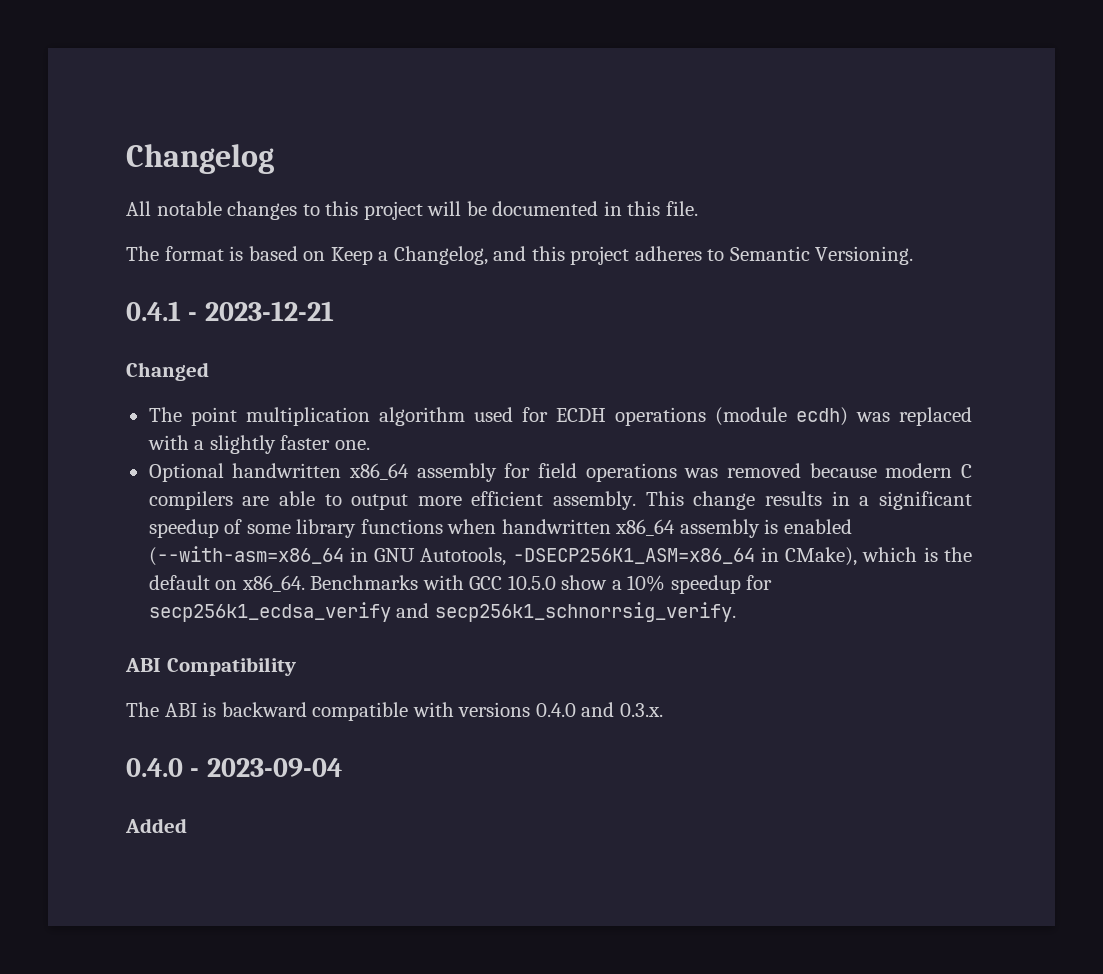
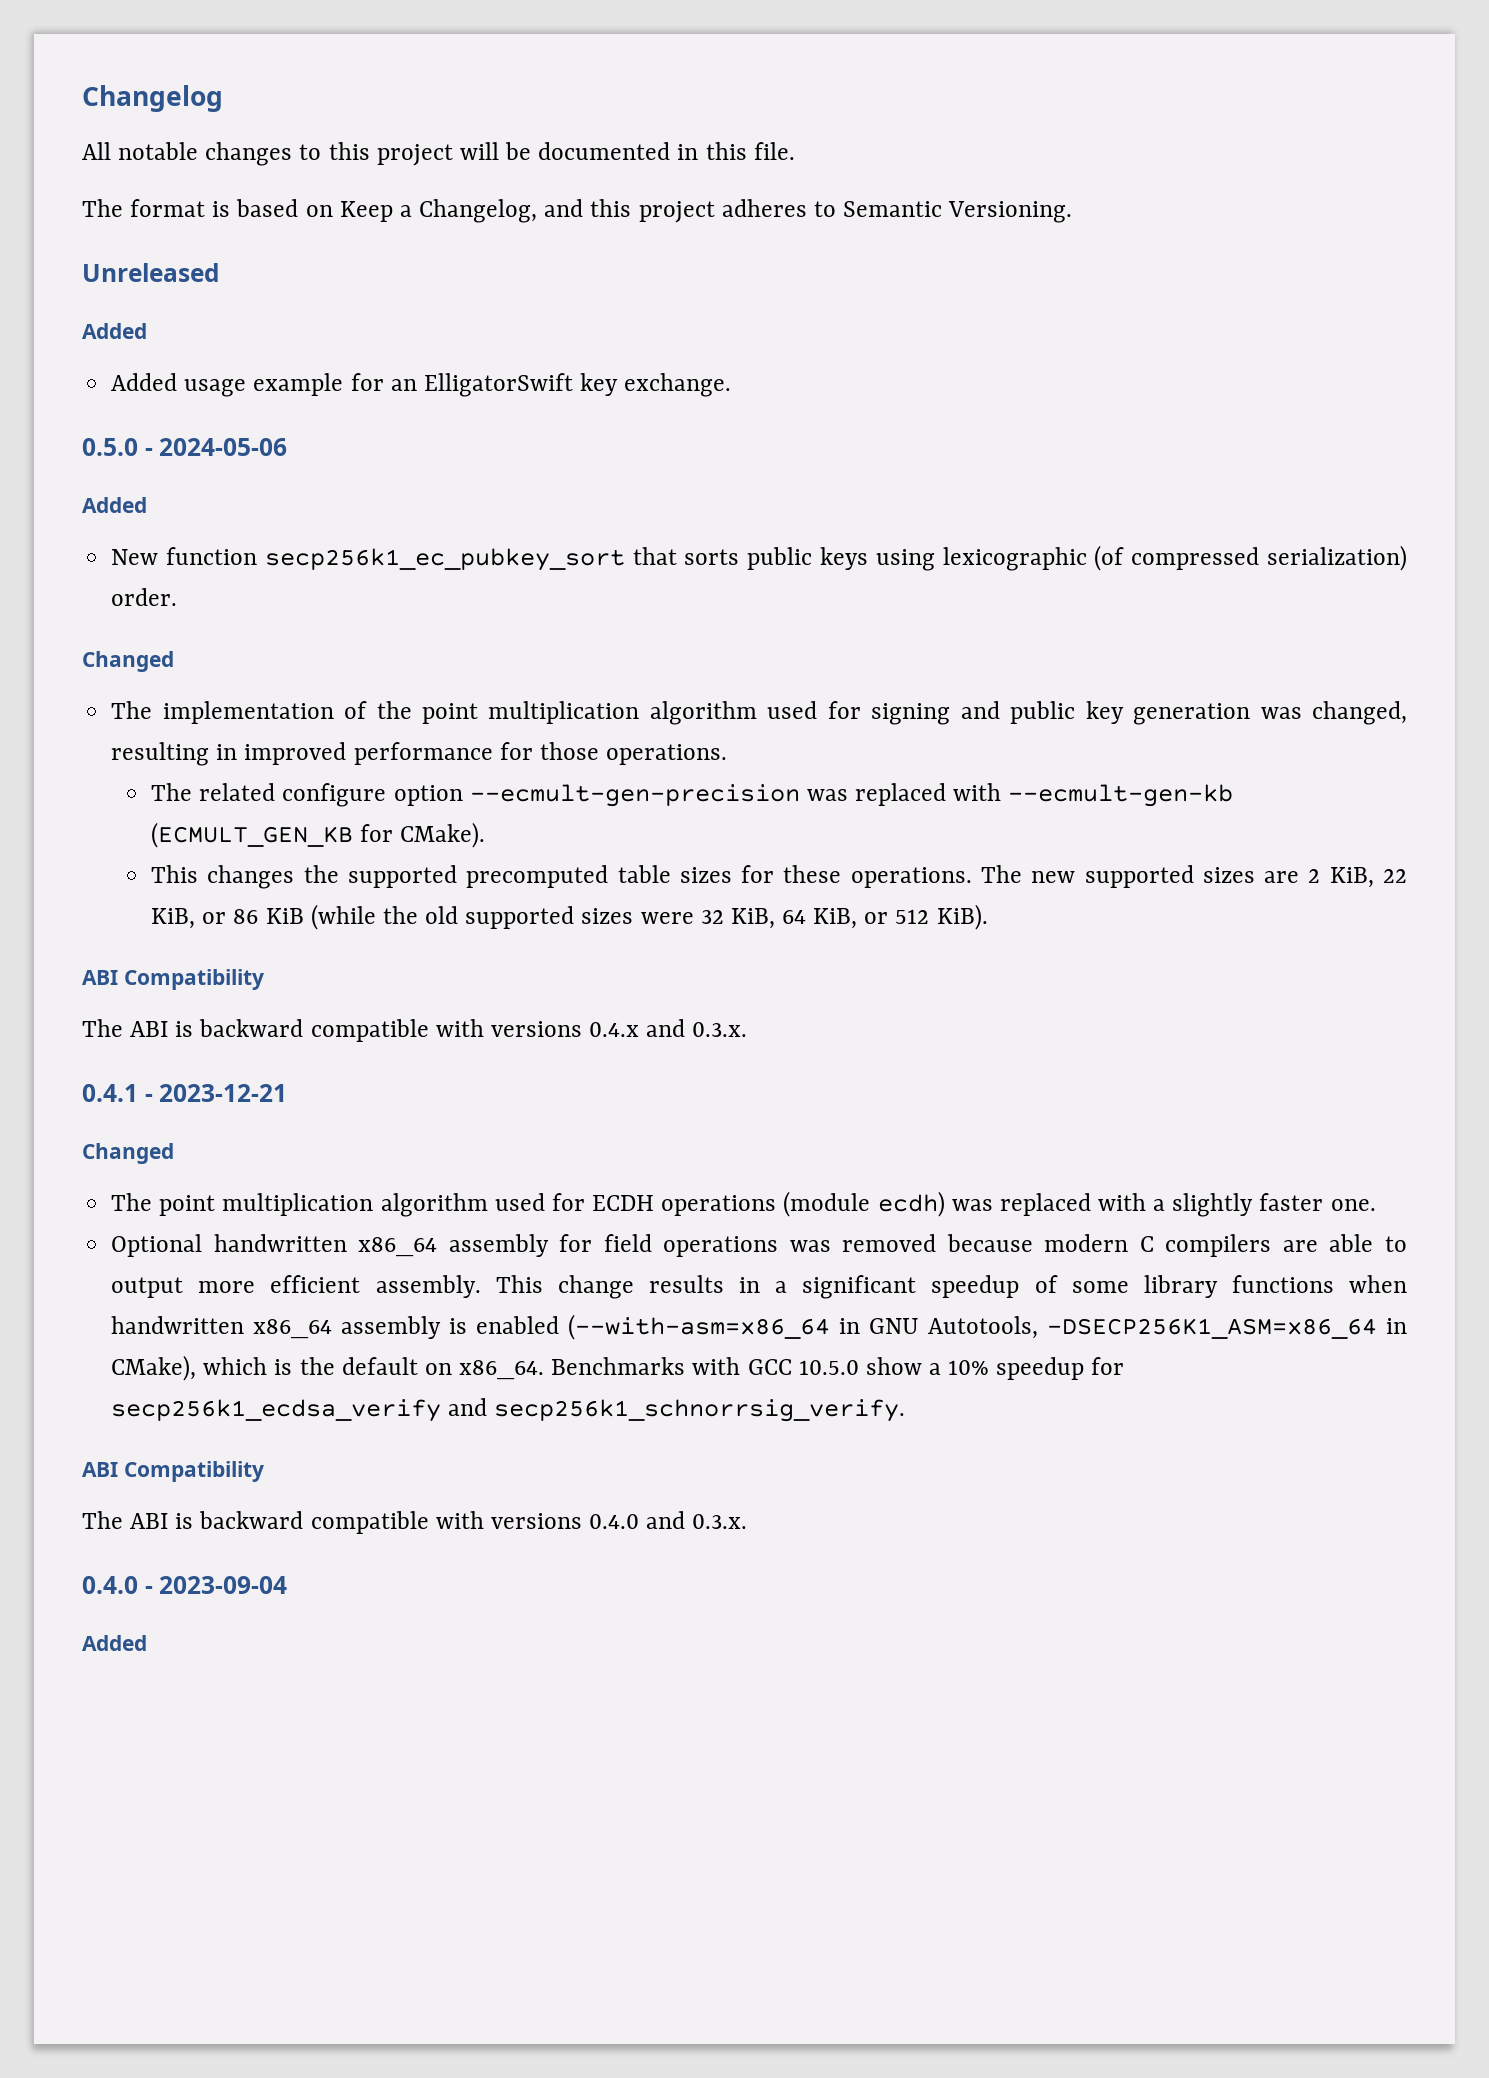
(914, 255) none -> [82,263,220,282] [82,323,147,339] [111,373,732,397] [82,438,288,456] [82,497,147,513] [111,545,1407,571] [111,588,178,606] [82,651,174,672] [111,701,1408,725] [111,742,728,766] [151,783,1234,807] [151,822,486,848] [151,865,1407,889] [151,904,988,930] [82,969,264,990] [82,1019,748,1042] // Unreleased // Added // Added usage example for an ElligatorSwift key exchange. // 0.5.0 - 2024-05-06 // Added // New function secp256k1_ec_pubkey_sort that sorts public keys using lexicographic (of compressed serialization) order. // Changed // The implementation of the point multiplication algorithm used for signing and public key generation was changed, resulting in improved performance for those operations. // The related configure option --ecmult-gen-precision was replaced with --ecmult-gen-kb (ECMULT_GEN_KB for CMake). // This changes the supported precomputed table sizes for these operations. The new supported sizes are 2 KiB, 22 KiB, or 86 KiB (while the old supported sizes were 32 KiB, 64 KiB, or 512 KiB). // ABI Compatibility // The ABI is backward compatible with versions 0.4.x and 0.3.x.

